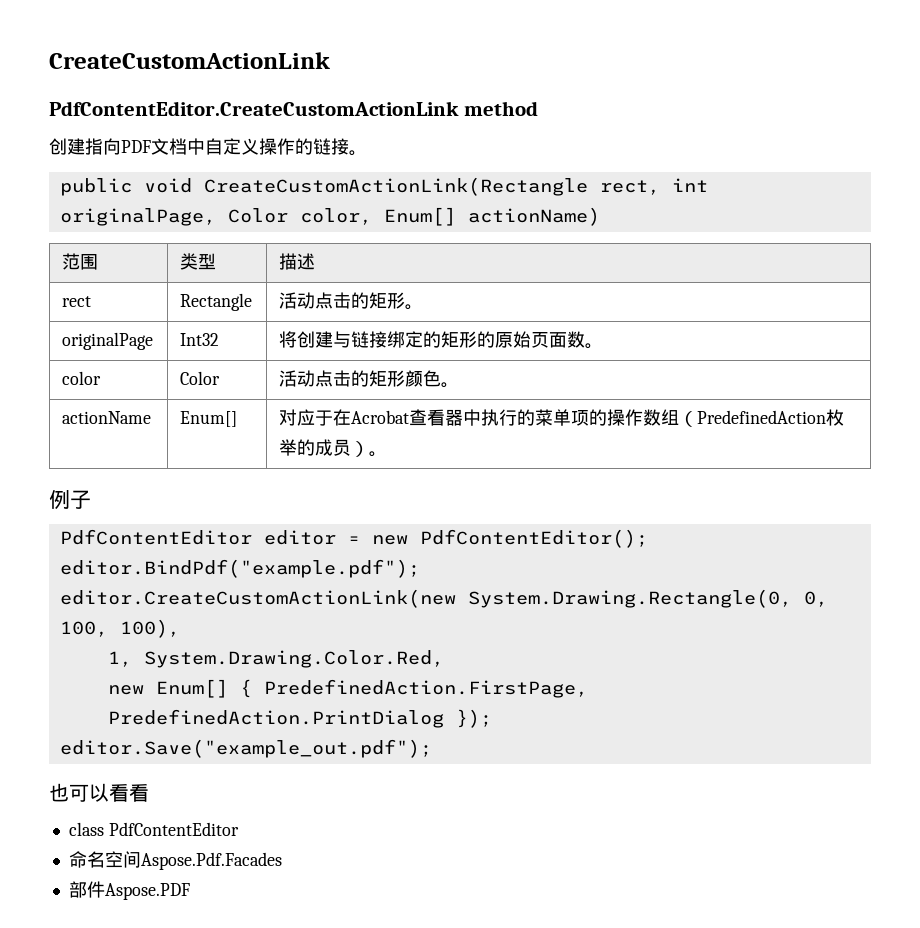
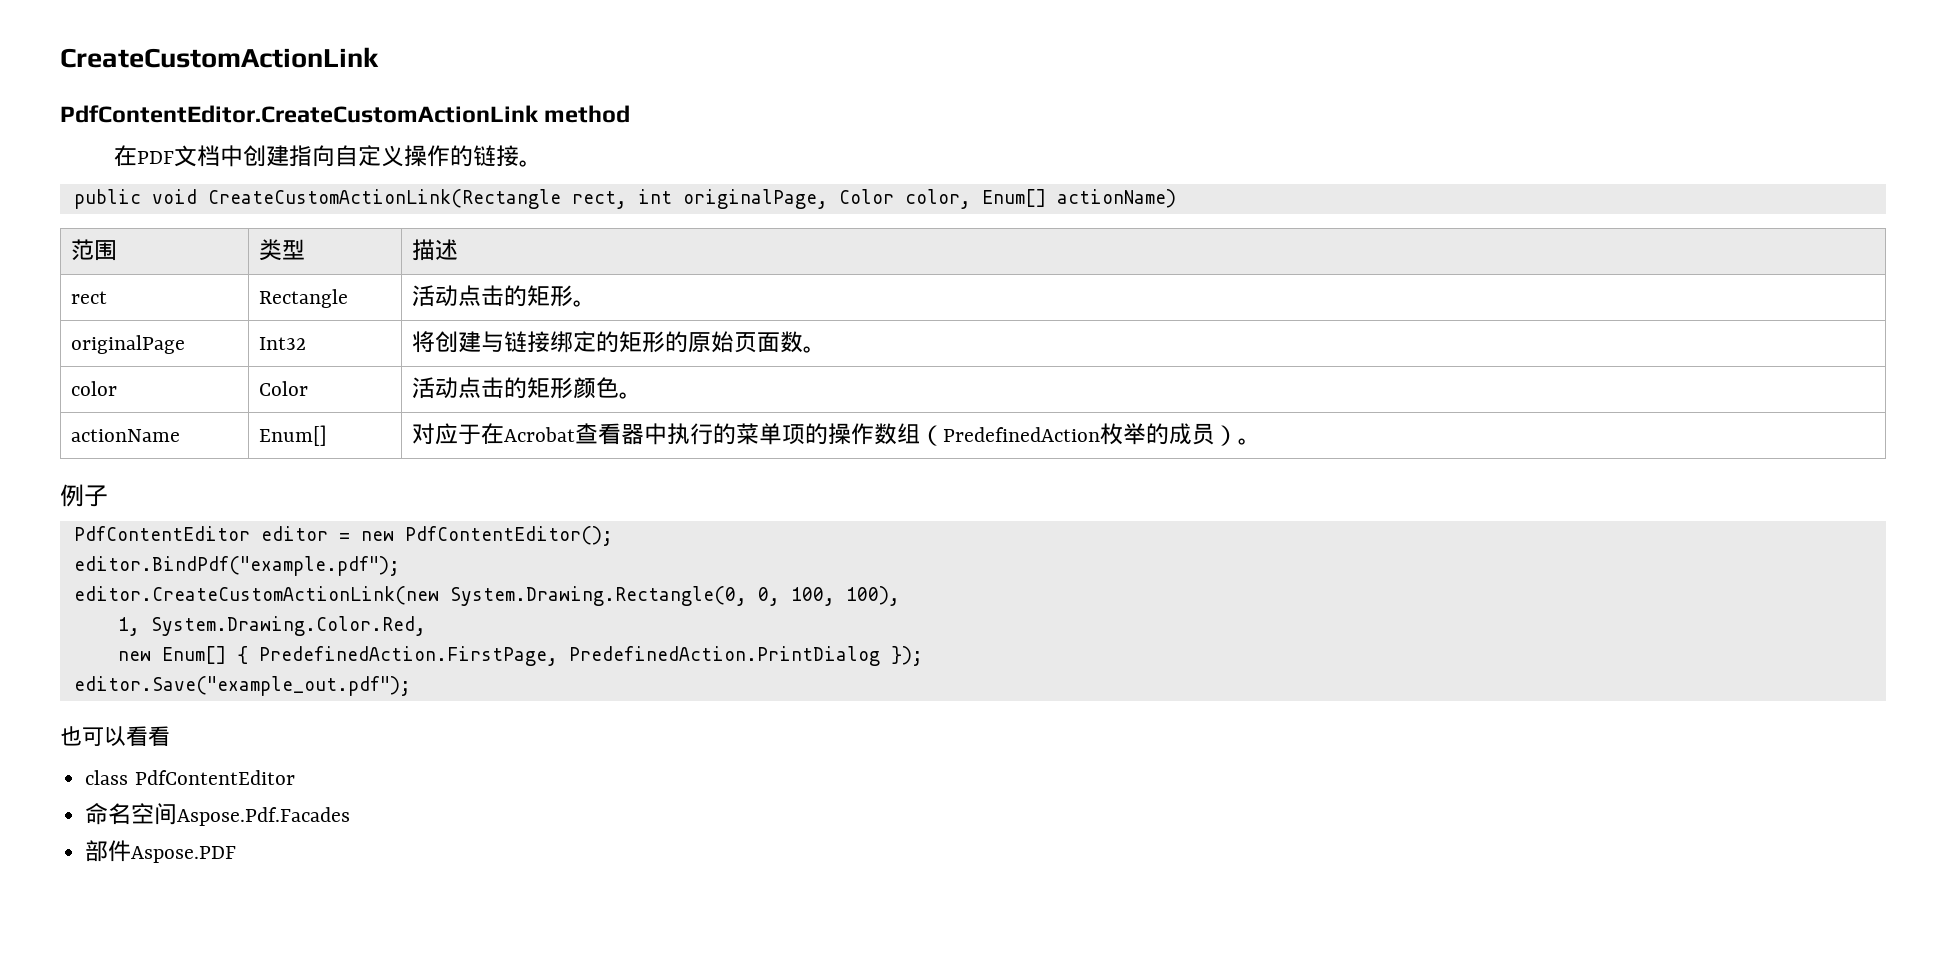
[49,138,205,155] 创建指向PDF文档中 -> [113,145,335,167] 在PDF文档中创建指向

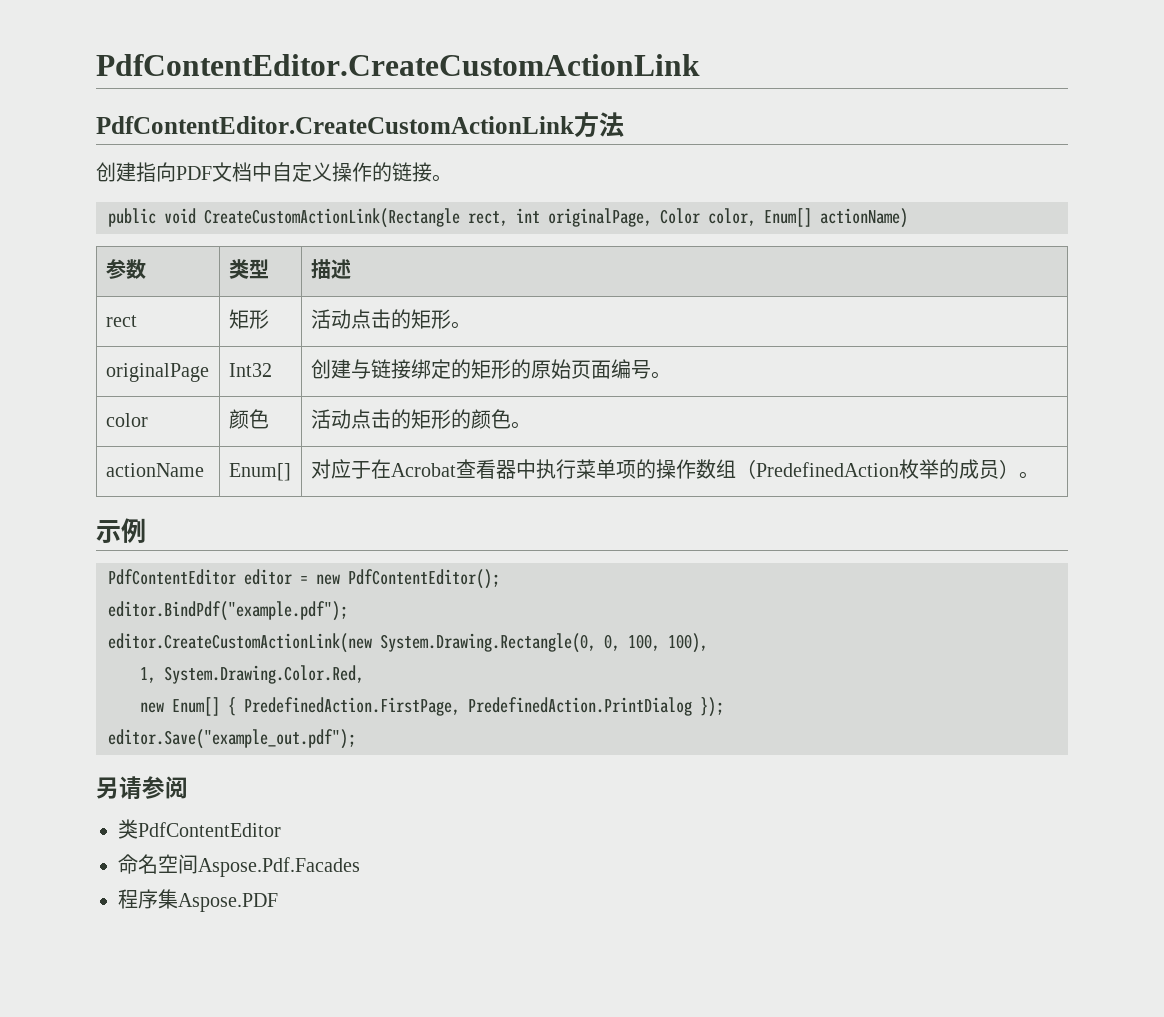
[60,47,379,68] [60,105,631,123] [113,145,137,166] CreateCustomActionLink // PdfContentEditor.CreateCustomActionLink method // 在 -> [96,54,700,76] [96,112,624,138] [96,162,176,182] PdfContentEditor.CreateCustomActionLink // PdfContentEditor.CreateCustomActionLink方法 // 创建指向
[242,145,335,167] 创建指向 -> (272, 172) none
[70,239,117,261] 范围 -> [105,259,146,279] 参数
[258,289,348,308] Rectangle -> [228,309,269,329] 矩形
[411,331,435,353] 将 -> (272, 370) none
[779,331,803,353] 数 -> [610,359,651,379] 编号
[258,381,308,396] [411,377,573,399] Color | 活动点击的矩形 -> [228,409,269,429] [310,409,471,429] 颜色 | 活动点击的矩形的
[712,423,736,445] 的 -> (576, 469) none
(1261, 441) none -> [96,520,121,543] 示
[84,485,108,507] 子 -> (146, 530) none
[60,726,170,746] [85,770,129,785] 也可以看看 // class -> [96,776,188,800] [118,819,138,839] 另请参阅 // 类
[85,840,132,862] 部件 -> [118,889,178,909] 程序集

